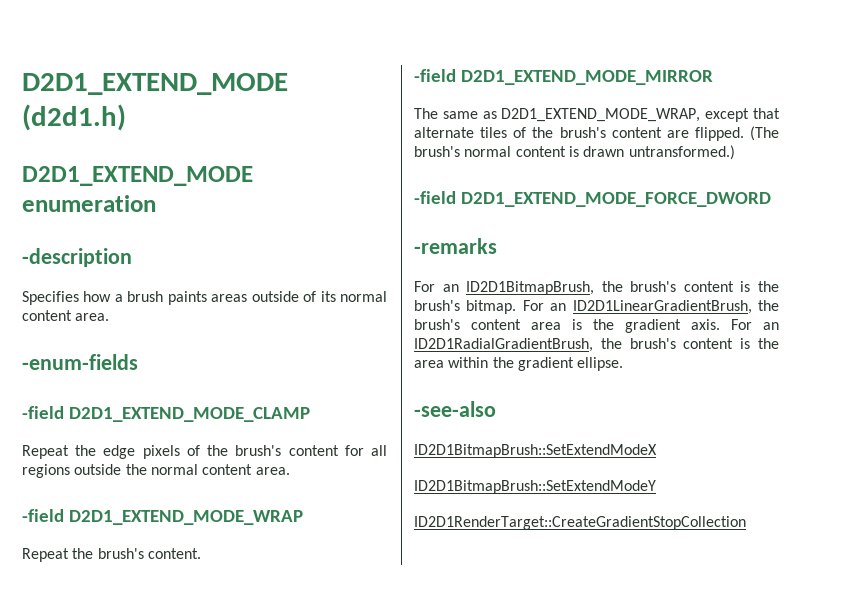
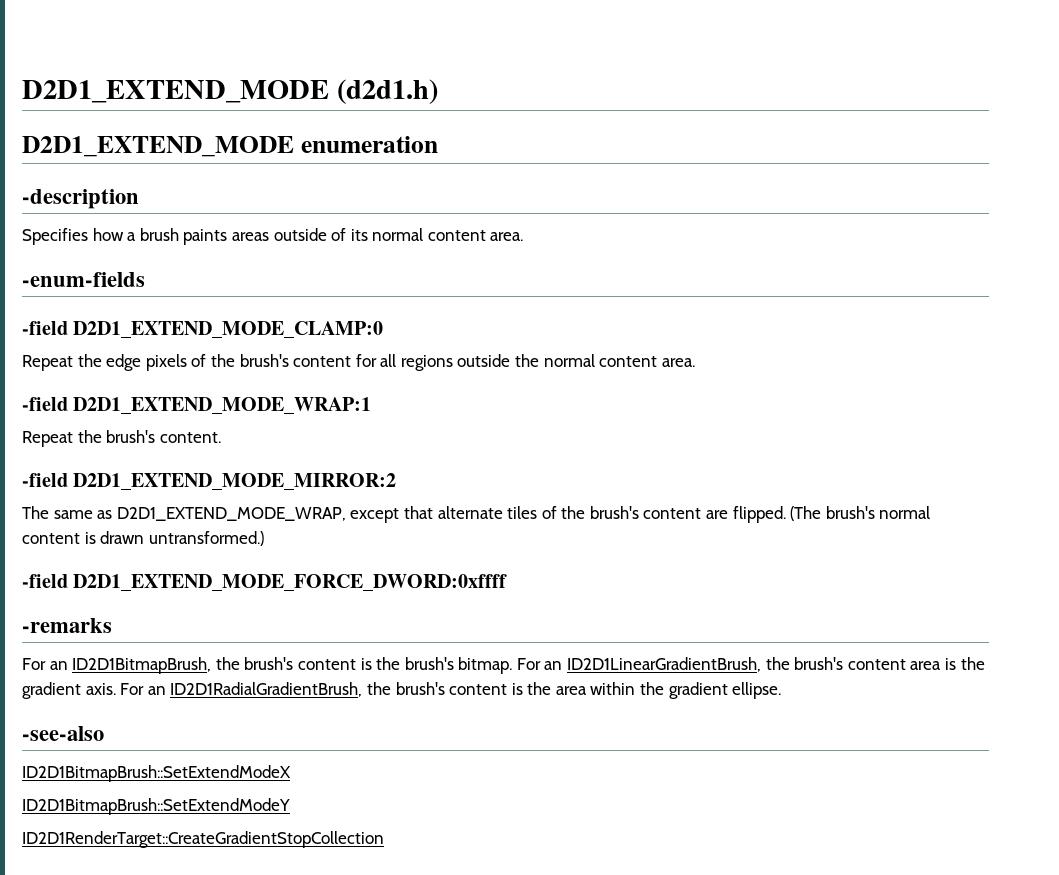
[68,407,310,422] D2D1_EXTEND_MODE_CLAMP -> [73,321,384,338] D2D1_EXTEND_MODE_CLAMP:0
[68,510,303,525] D2D1_EXTEND_MODE_WRAP -> [73,397,372,414] D2D1_EXTEND_MODE_WRAP:1
[460,70,713,85] D2D1_EXTEND_MODE_MIRROR -> [73,473,397,490] D2D1_EXTEND_MODE_MIRROR:2
[460,192,771,207] D2D1_EXTEND_MODE_FORCE_DWORD -> [73,574,508,591] D2D1_EXTEND_MODE_FORCE_DWORD:0xffff

